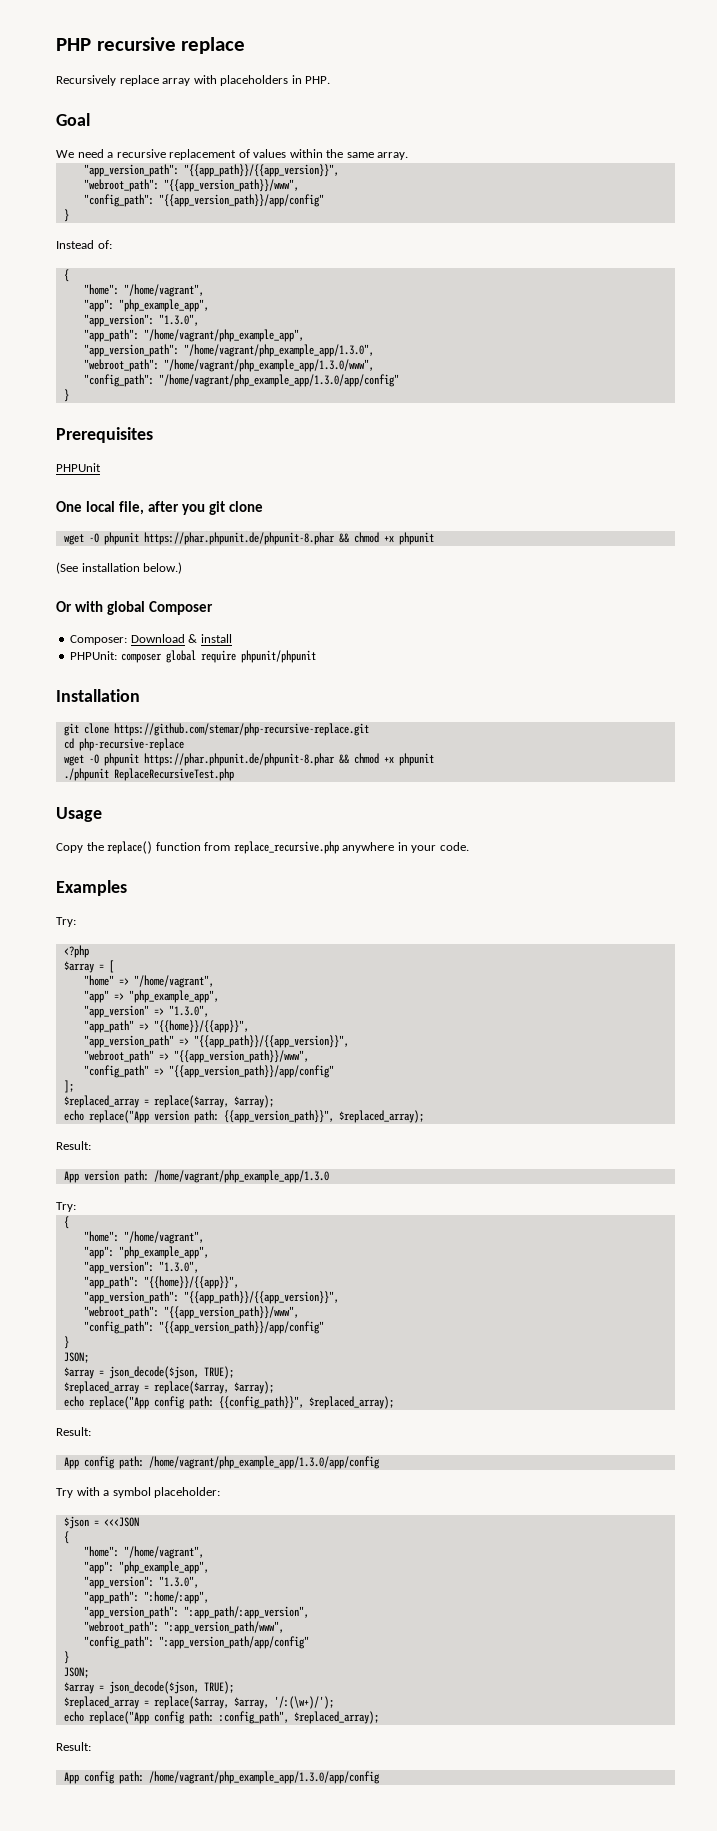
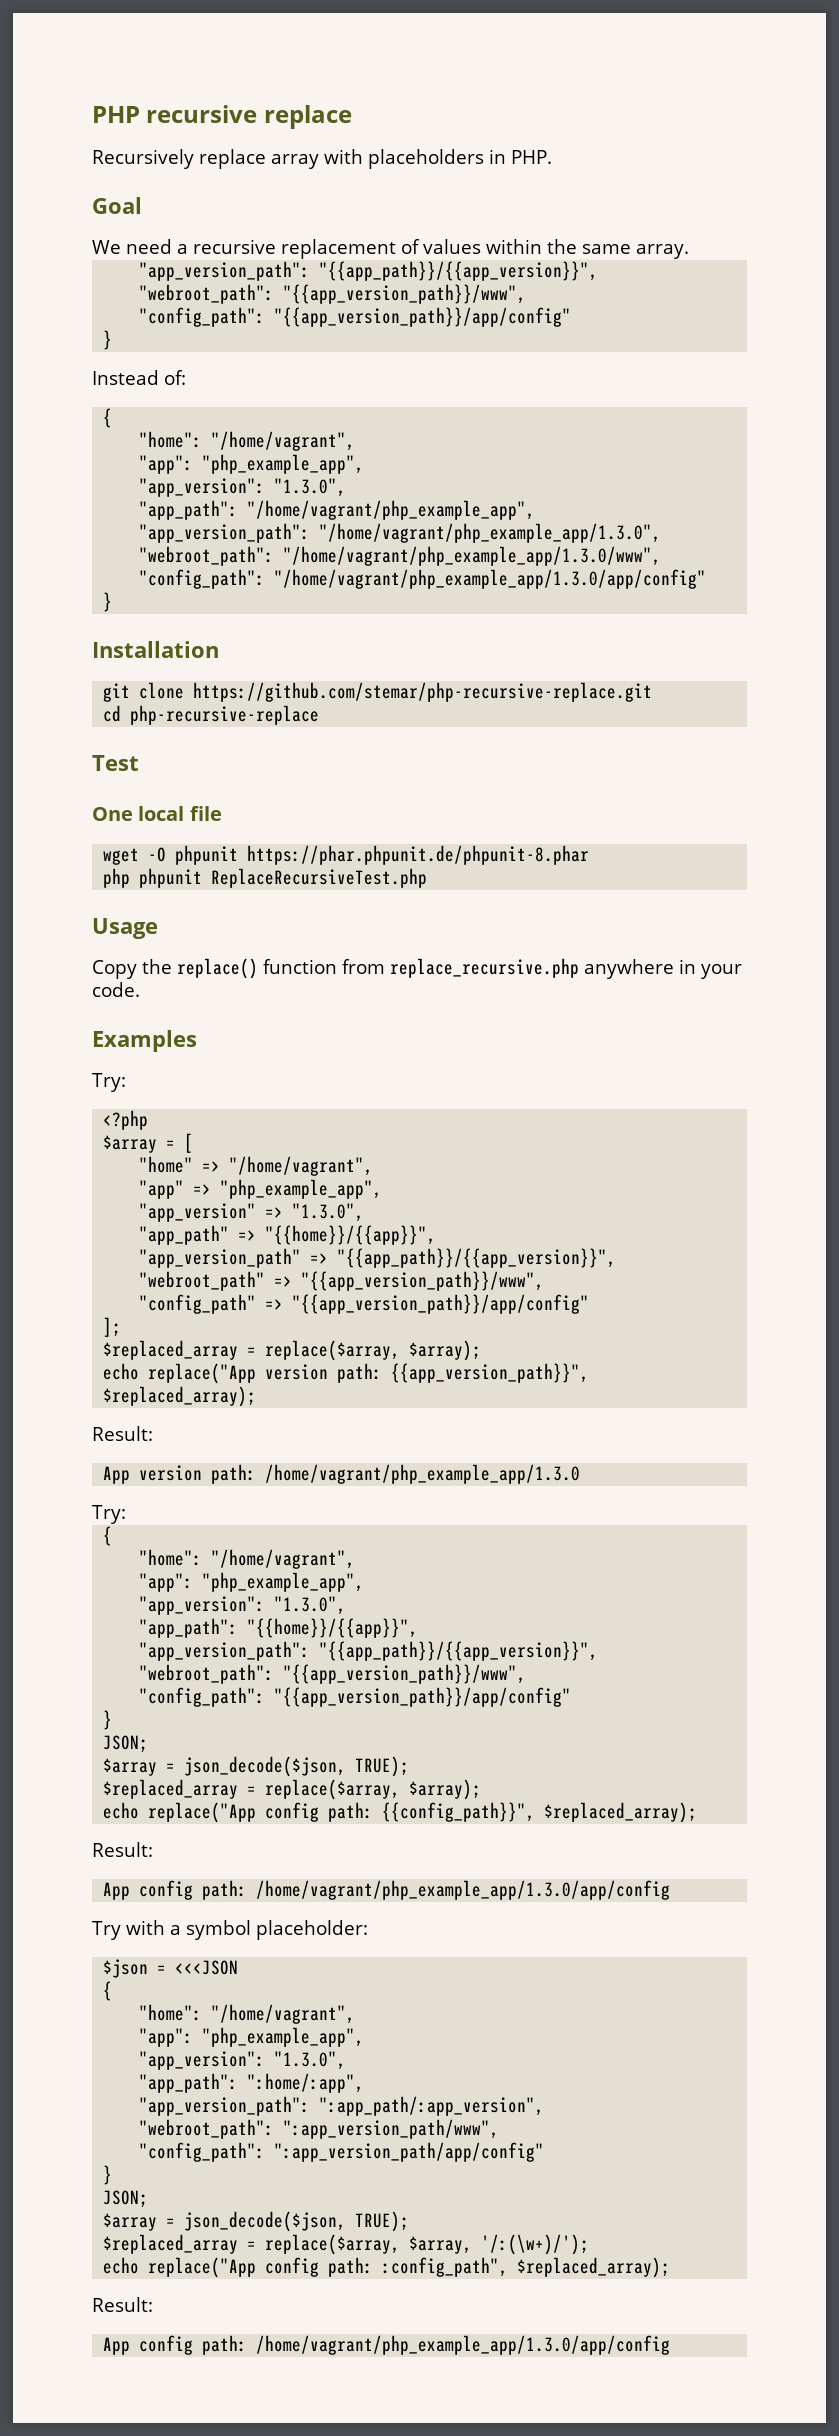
[56,427,153,443] [56,463,101,472] [56,501,264,515] [63,532,434,545] [56,562,183,574] [56,601,214,615] [70,634,232,645] [70,650,316,663] // Prerequisites // PHPUnit // One local file, after you git clone // wget -O phpunit https://phar.phpunit.de/phpunit-8.phar && chmod +x phpunit // (See installation below.) // Or with global Composer // Composer: Download & install // PHPUnit: composer global require phpunit/phpunit -> (113, 602) none
[63,753,434,766] [63,768,109,781] // wget -O phpunit https://phar.phpunit.de/phpunit-8.phar && chmod +x phpunit // ./phpunit -> [92,755,139,771] [92,806,222,821] [103,845,590,865] [103,868,203,888] // Test // One local file // wget -O phpunit https://phar.phpunit.de/phpunit-8.phar // php phpunit

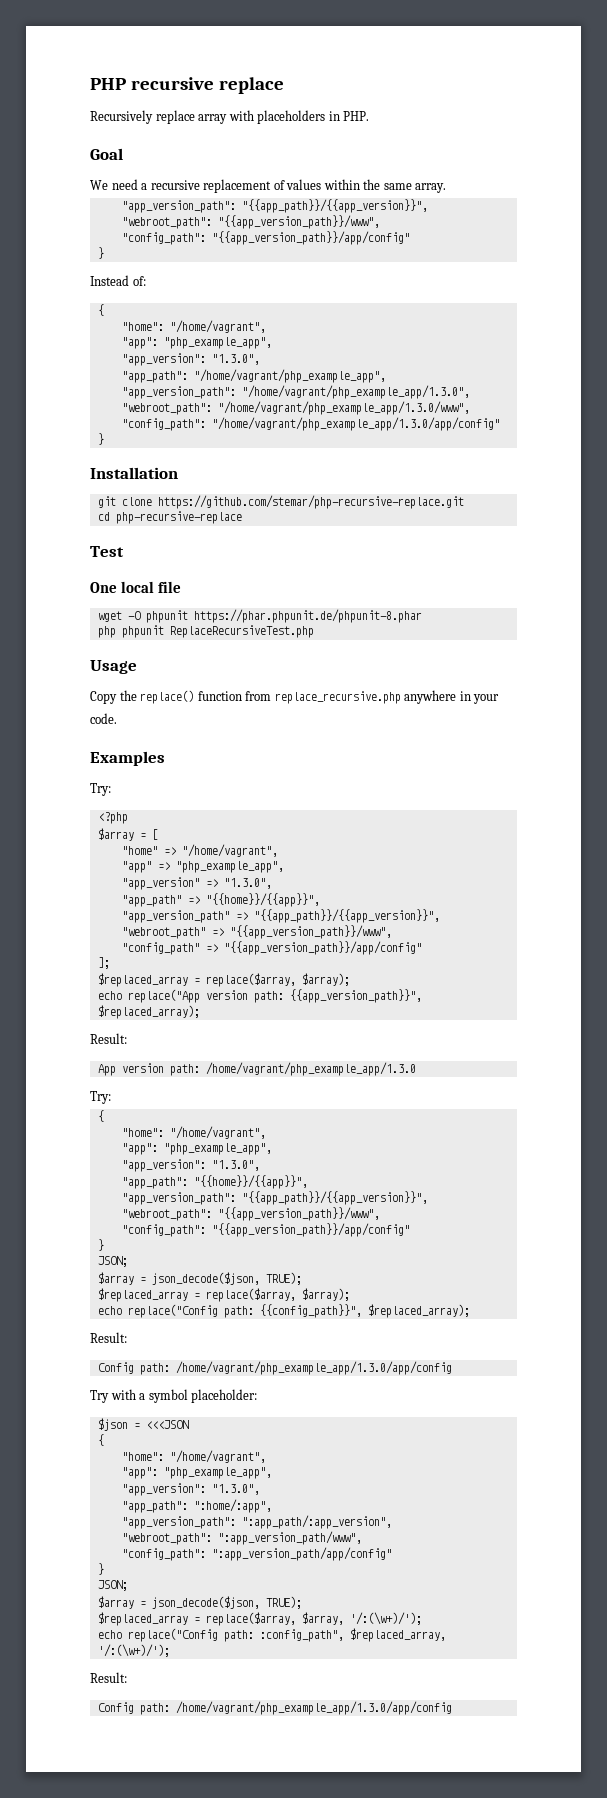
[148,1802,320,1823] replace("App config -> [127,1304,218,1318] replace("Config
[103,1880,194,1900] App config -> [97,1362,134,1374] Config
[148,2257,671,2278] [92,2297,153,2312] [103,2335,194,2355] replace("App config path: :config_path", $replaced_array); // Result: // App config -> [127,1628,446,1642] [97,1644,170,1657] [90,1672,127,1683] [97,1702,134,1714] replace("Config path: :config_path", $replaced_array, '/:(\w+)/'); // Result: // Config

